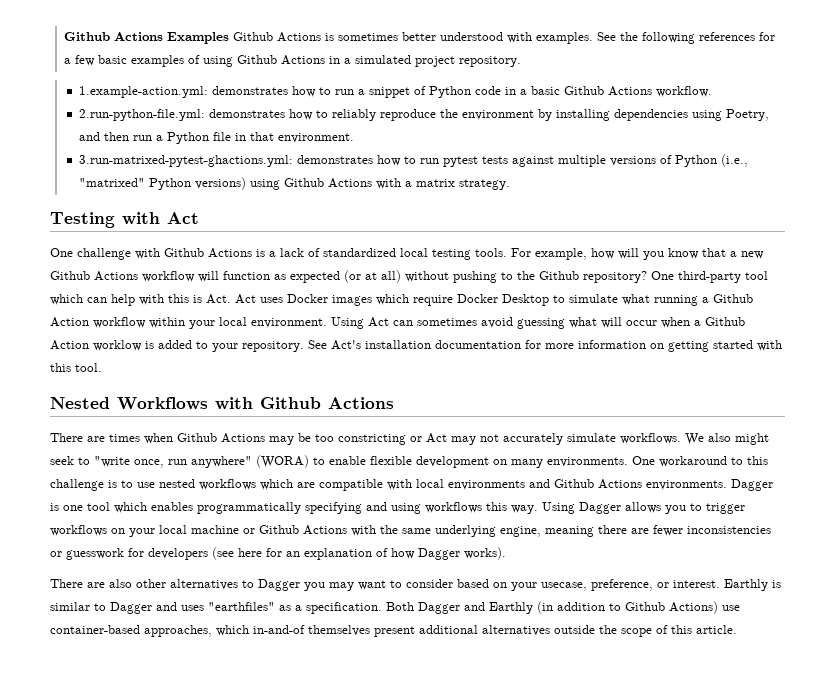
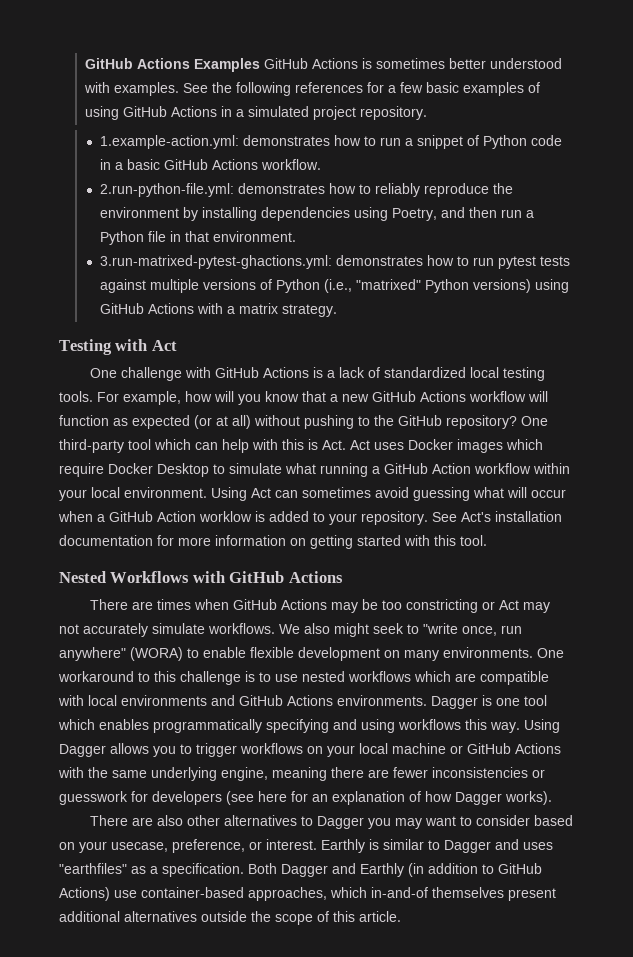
[64,32,111,41] Github -> [84,58,133,69] GitHub
[233,32,274,41] Github -> [263,58,308,69] GitHub
[237,55,278,64] Github -> [122,106,167,117] GitHub
[563,86,604,95] Github -> [164,159,209,170] GitHub
[283,178,324,187] Github -> [100,303,145,314] GitHub
[164,248,204,257] Github -> [215,367,260,378] GitHub
[50,271,90,280] Github -> [372,391,416,402] GitHub
[539,271,579,280] Github -> [398,415,442,426] GitHub
[713,294,753,303] Github -> [384,463,428,474] GitHub
[705,317,745,326] Github -> [109,511,153,522] GitHub
[260,397,321,409] Github -> [229,571,285,583] GitHub
[177,433,217,442] Github -> [233,599,278,610] GitHub
[554,479,594,488] Github -> [239,695,283,706] GitHub
[259,525,299,534] Github -> [467,743,511,754] GitHub
[625,602,665,611] Github -> [498,863,542,874] GitHub

